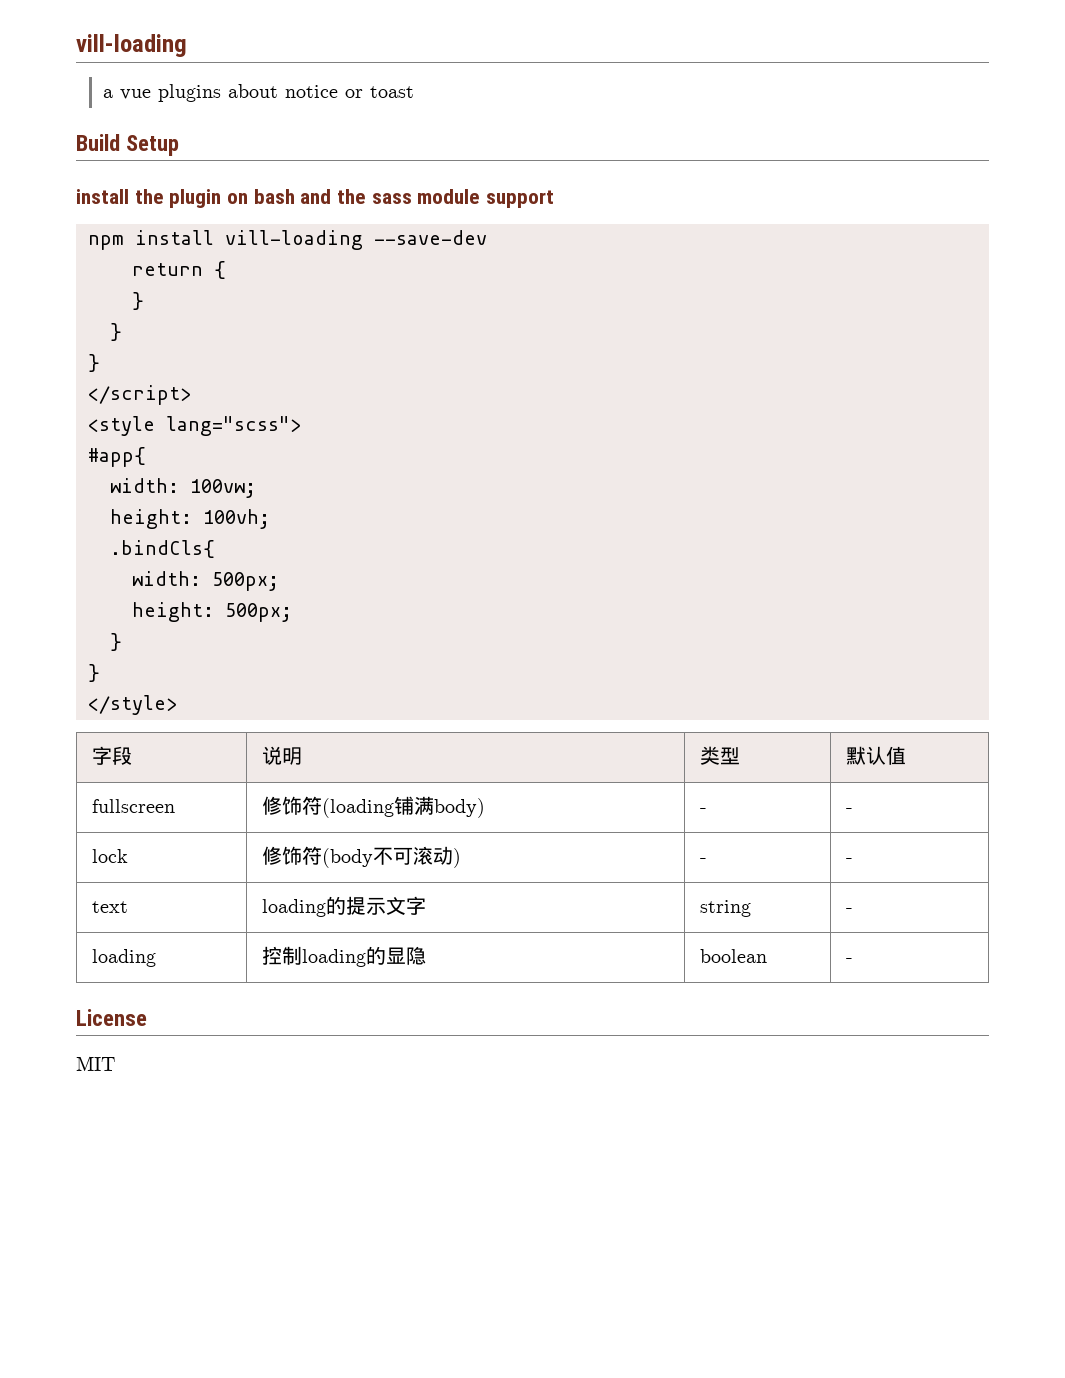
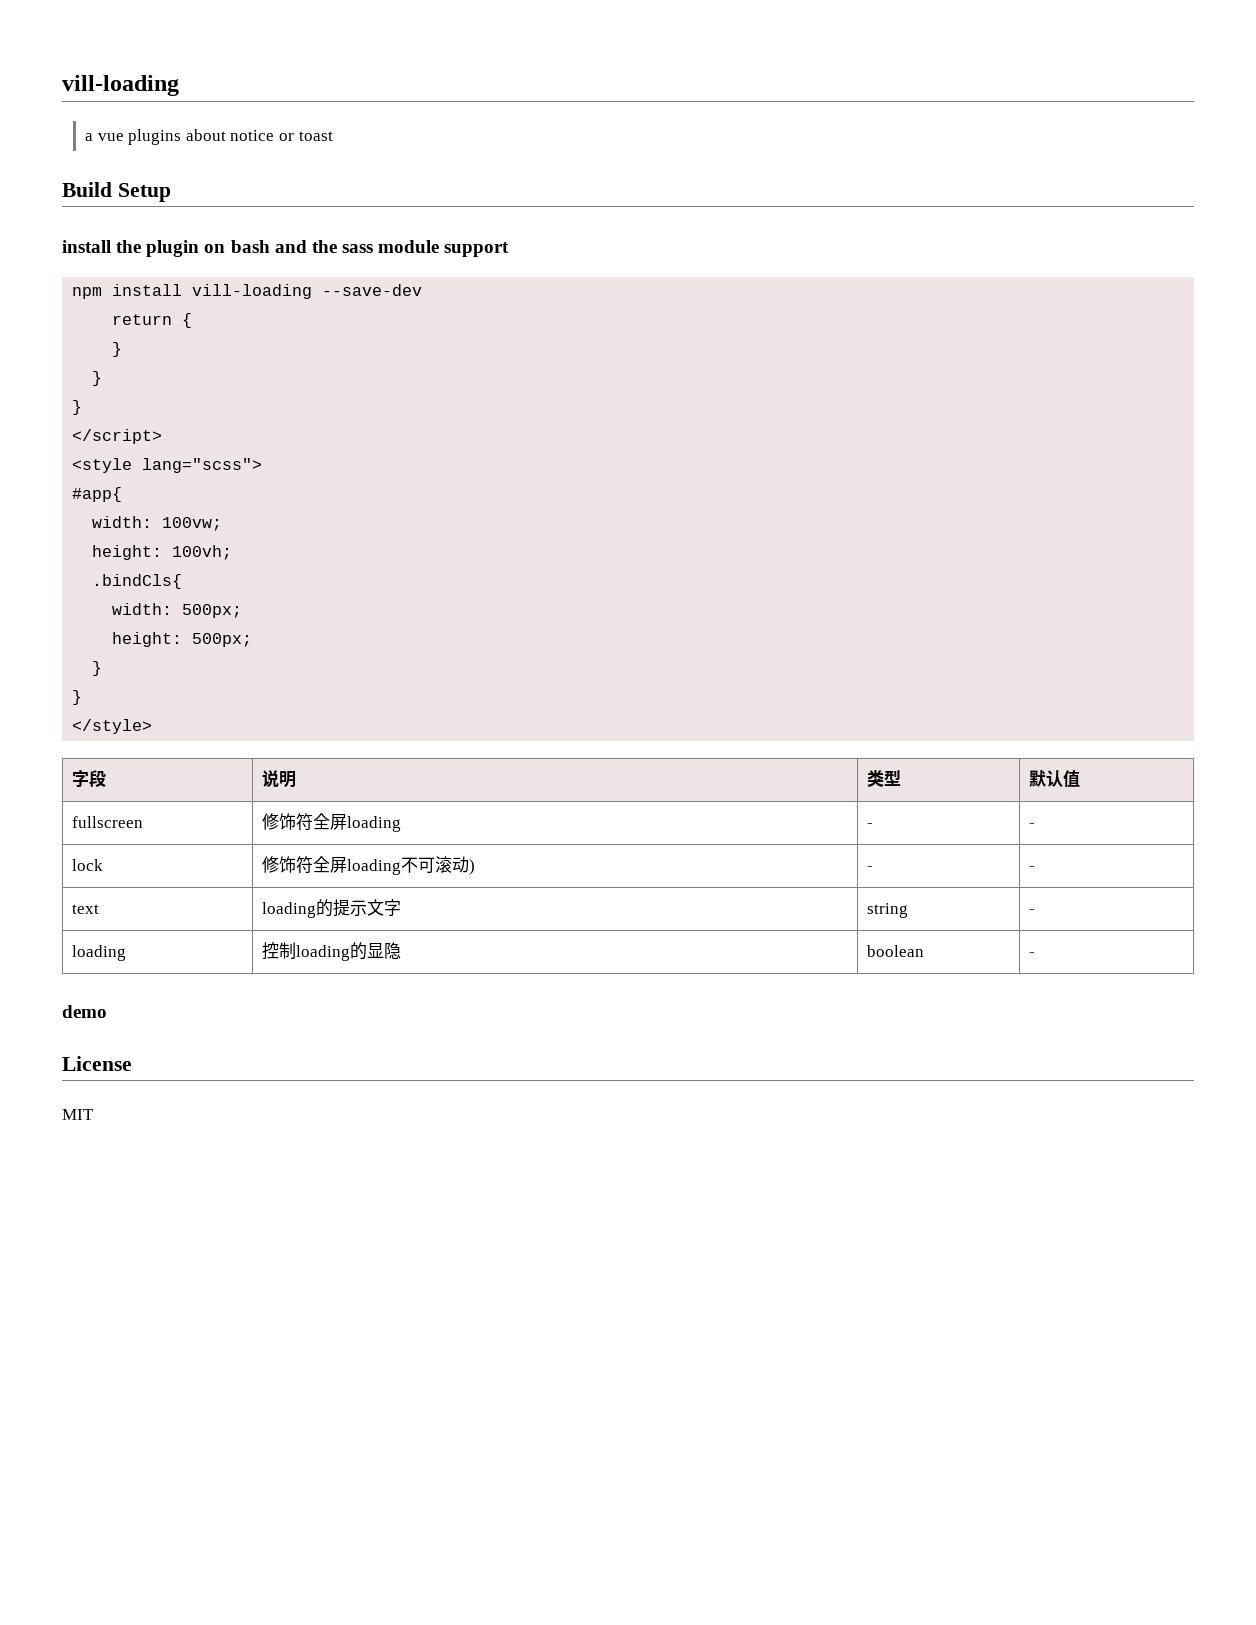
[321,796,485,818] (loading铺满body) -> [313,813,402,832] 全屏loading
[321,848,373,868] (body -> [313,856,402,875] 全屏loading
(853, 960) none -> [62,1005,107,1018] // demo

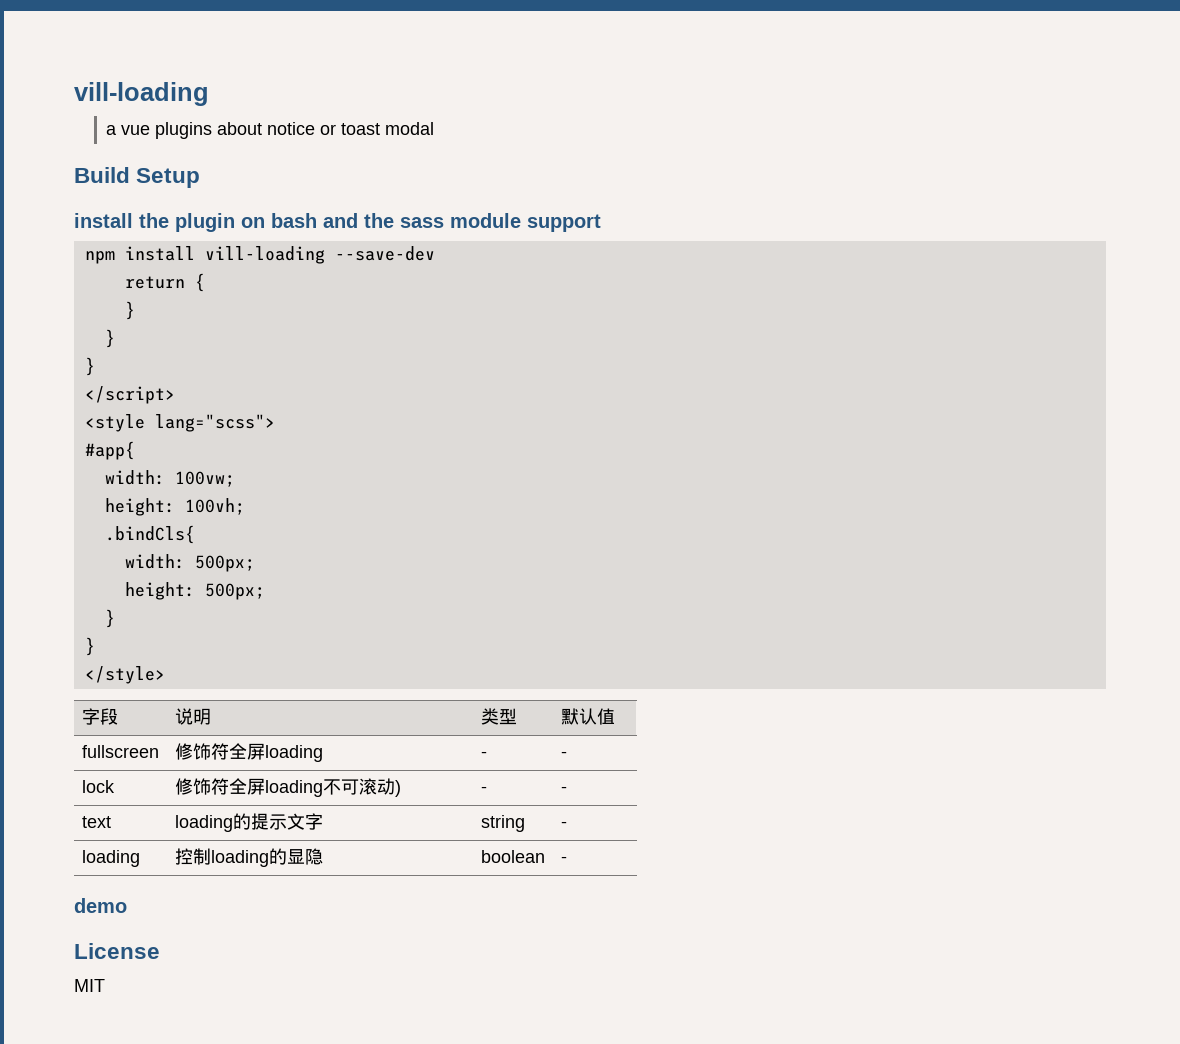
(333, 136) none -> [385,122,435,135] modal

